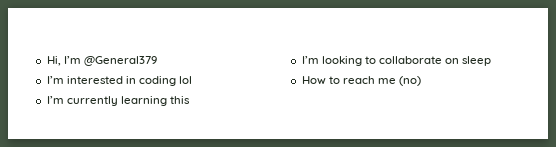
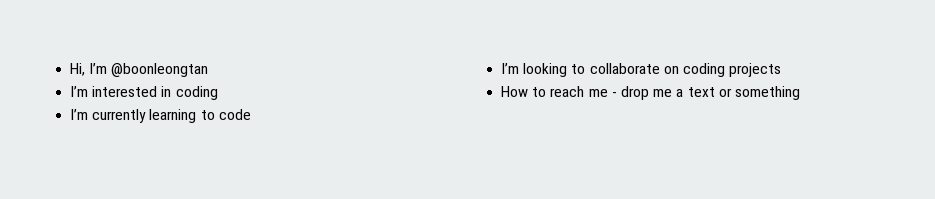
[83,56,157,66] @General379 -> [111,63,209,77] @boonleongtan
[179,76,193,84] lol -> (218, 93) none
[169,96,190,104] this -> [200,109,251,120] to code
[462,56,492,66] sleep -> [682,63,782,77] coding projects
[399,76,422,86] (no) -> [611,86,800,100] - drop me a text or something

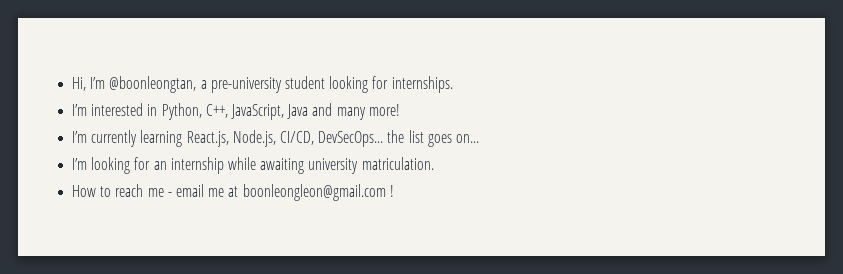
[111,63,209,77] [70,86,218,100] [70,109,251,123] [501,63,782,77] @boonleongtan // I’m interested in coding // I’m currently learning to code // I’m looking to collaborate on coding projects -> [109,76,453,93] [72,103,400,120] [72,130,479,147] [72,157,434,174] @boonleongtan, a pre-university student looking for internships. // I’m interested in Python, C++, JavaScript, Java and many more! // I’m currently learning React.js, Node.js, CI/CD, DevSecOps... the list goes on... // I’m looking for an internship while awaiting university matriculation.
[620,86,800,100] drop me a text or something -> [175,184,394,201] email me at boonleongleon@gmail.com !

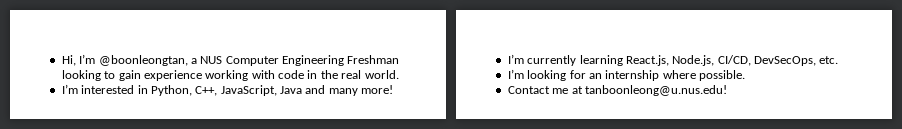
[210,76,453,93] pre-university student looking for internships. -> [200,55,400,66] [61,70,399,81] NUS Computer Engineering Freshman looking to gain experience working with code in the real world.
[318,130,479,147] DevSecOps... the list goes on... -> [754,56,839,66] DevSecOps, etc.
[227,157,434,174] [72,184,394,201] while awaiting university matriculation. // How to reach me - email me at boonleongleon@gmail.com ! -> [662,70,745,81] [507,85,727,96] where possible. // Contact me at tanboonleong@u.nus.edu!

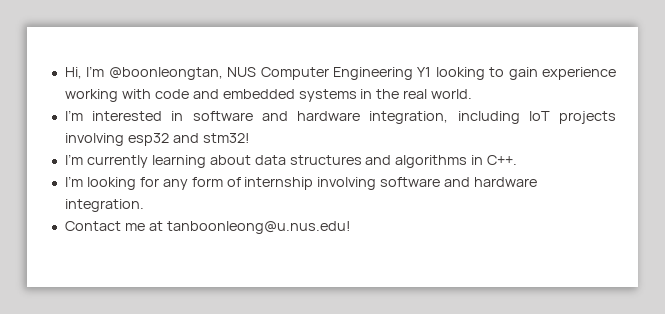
[190,58,197,64] a -> (223, 73) none
[347,55,400,64] Freshman -> [417,67,432,77] Y1
(304, 74) none -> [192,89,357,102] and embedded systems
[150,85,394,96] [507,54,839,66] [507,69,745,81] Python, C++, JavaScript, Java and many more! // I’m currently learning React.js, Node.js, CI/CD, DevSecOps, etc. // I’m looking for an internship where possible. -> [192,111,616,124] [64,133,250,146] [64,154,518,168] [64,176,538,190] [64,199,144,212] software and hardware integration, including IoT projects involving esp32 and stm32! // I’m currently learning about data structures and algorithms in C++. // I’m looking for any form of internship involving software and hardware integration.

